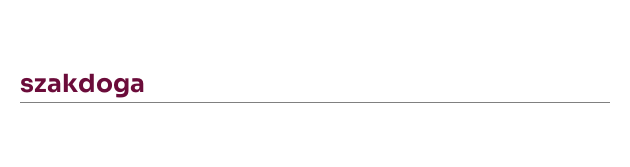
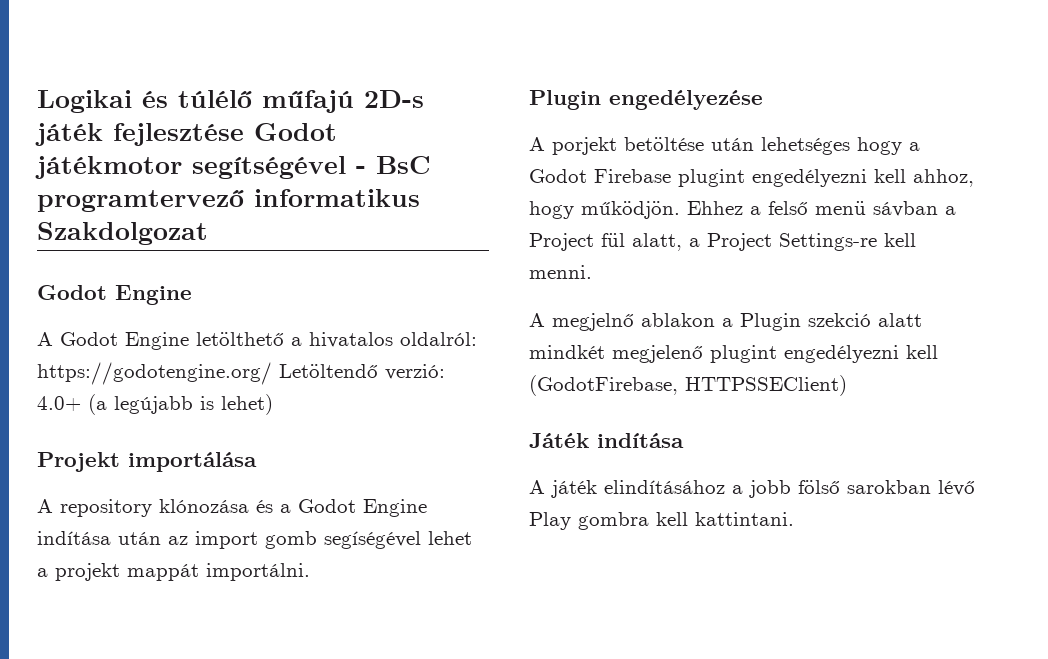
[20,73,145,98] szakdoga -> [37,90,424,113] [35,123,337,146] [35,156,431,179] [37,189,420,212] [37,222,208,245] [37,285,192,305] [37,332,477,350] [37,362,445,385] [37,394,273,415] [37,452,257,472] [37,499,427,517] [37,531,472,549] [37,563,310,581] [529,90,763,110] [529,137,920,155] [529,169,974,187] [529,201,956,219] [529,233,916,251] [529,265,592,279] [529,313,922,331] [529,345,938,363] [529,375,847,396] [529,433,684,448] [529,480,975,498] [529,512,794,530] Logikai és túlélő műfajú 2D-s játék fejlesztése Godot játékmotor segítségével - BsC programtervező informatikus Szakdolgozat // Godot Engine // A Godot Engine letölthető a hivatalos oldalról: https://godotengine.org/ Letöltendő verzió: 4.0+ (a legújabb is lehet) // Projekt importálása // A repository klónozása és a Godot Engine indítása után az import gomb segíségével lehet a projekt mappát importálni. // Plugin engedélyezése // A porjekt betöltése után lehetséges hogy a Godot Firebase plugint engedélyezni kell ahhoz, hogy működjön. Ehhez a felső menü sávban a Project fül alatt, a Project Settings-re kell menni. // A megjelnő ablakon a Plugin szekció alatt mindkét megjelenő plugint engedélyezni kell (GodotFirebase, HTTPSSEClient) // Játék indítása // A játék elindításához a jobb fölső sarokban lévő Play gombra kell kattintani.

